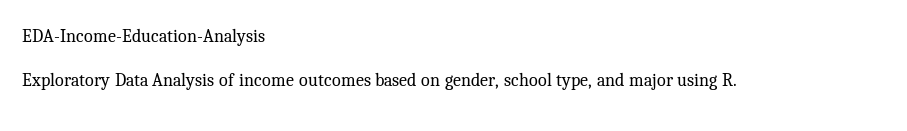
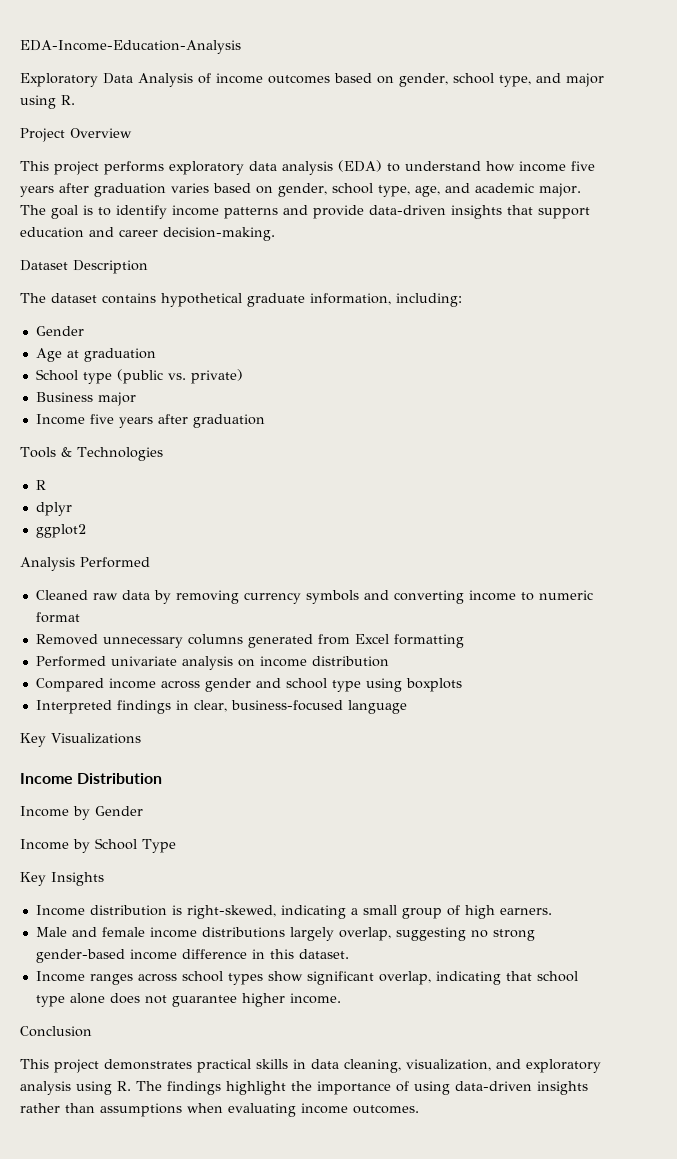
(738, 79) none -> [20,128,132,142] [20,160,595,175] [20,183,581,197] [20,205,590,219] [20,227,275,241] [20,260,148,274] [20,293,462,307] [35,326,84,336] [35,348,156,362] [35,369,243,384] [35,392,136,406] [35,414,265,428] [20,447,163,461] [35,480,46,490] [35,502,72,516] [35,524,86,538] [20,557,150,571] [35,590,593,604] [35,612,80,623] [35,634,464,648] [35,656,389,670] [35,678,462,692] [35,700,407,714] [20,733,141,747] [20,773,163,784] [20,806,143,820] [20,838,176,853] [20,872,104,886] [35,905,552,919] [35,927,535,941] [35,949,349,963] [35,971,578,985] [35,993,341,1007] [20,1026,92,1037] [20,1059,601,1073] [20,1081,588,1095] [20,1103,419,1117] // Project Overview // This project performs exploratory data analysis (EDA) to understand how income five years after graduation varies based on gender, school type, age, and academic major. The goal is to identify income patterns and provide data-driven insights that support education and career decision-making. // Dataset Description // The dataset contains hypothetical graduate information, including: // Gender // Age at graduation // School type (public vs. private) // Business major // Income five years after graduation // Tools & Technologies // R // dplyr // ggplot2 // Analysis Performed // Cleaned raw data by removing currency symbols and converting income to numeric format // Removed unnecessary columns generated from Excel formatting // Performed univariate analysis on income distribution // Compared income across gender and school type using boxplots // Interpreted findings in clear, business-focused language // Key Visualizations // Income Distribution // Income by Gender // Income by School Type // Key Insights // Income distribution is right-skewed, indicating a small group of high earners. // Male and female income distributions largely overlap, suggesting no strong gender-based income difference in this dataset. // Income ranges across school types show significant overlap, indicating that school type alone does not guarantee higher income. // Conclusion // This project demonstrates practical skills in data cleaning, visualization, and exploratory analysis using R. The findings highlight the importance of using data-driven insights rather than assumptions when evaluating income outcomes.

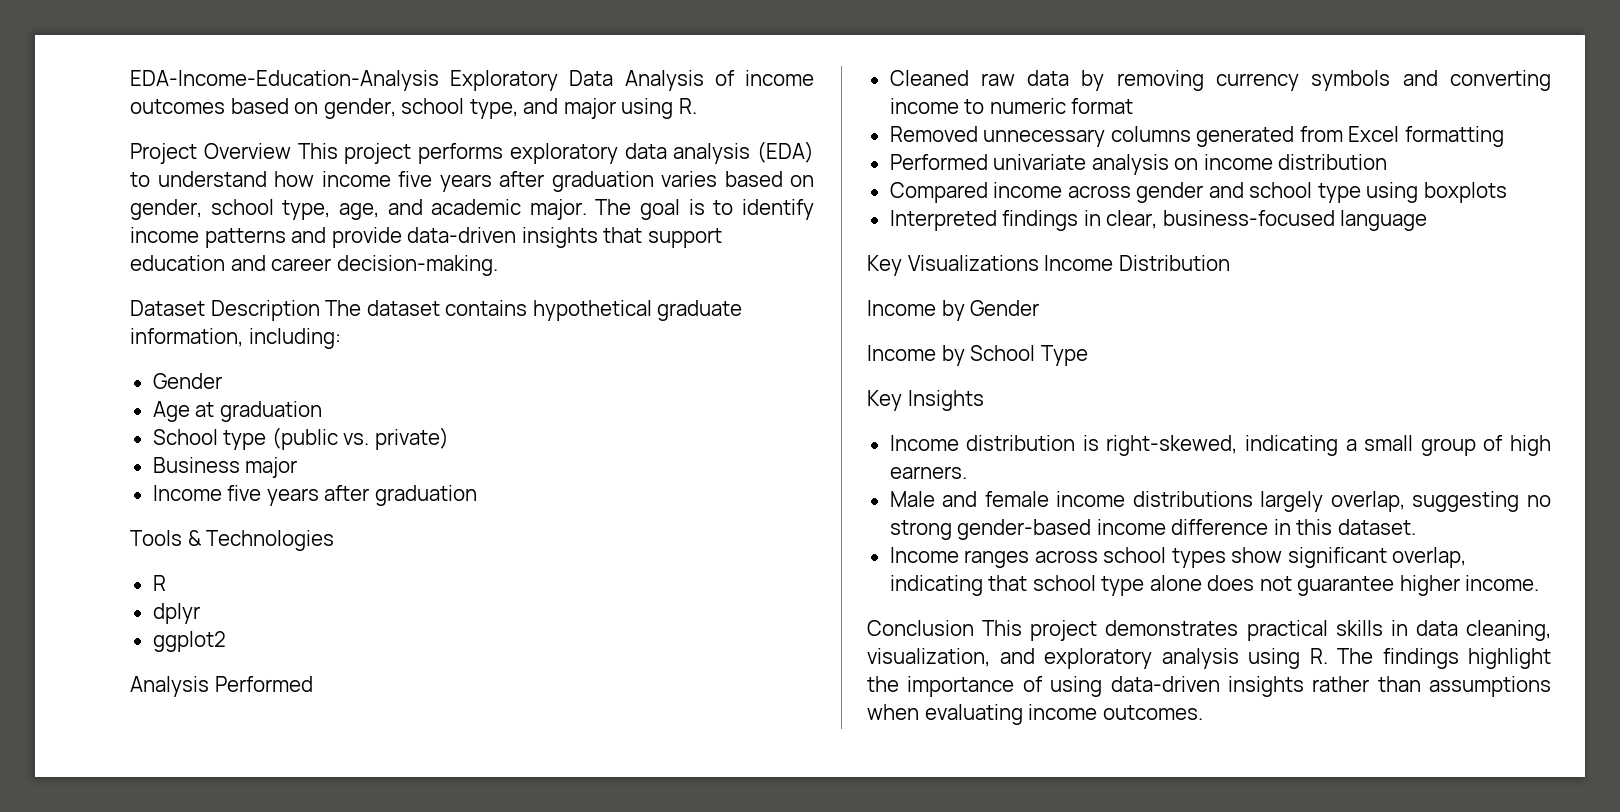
(241, 47) // -> (439, 80) none
(132, 133) // -> (291, 151) none
(148, 267) // -> (320, 310) none
(141, 738) // -> (1039, 263) none
(92, 1031) // -> (974, 628) none

